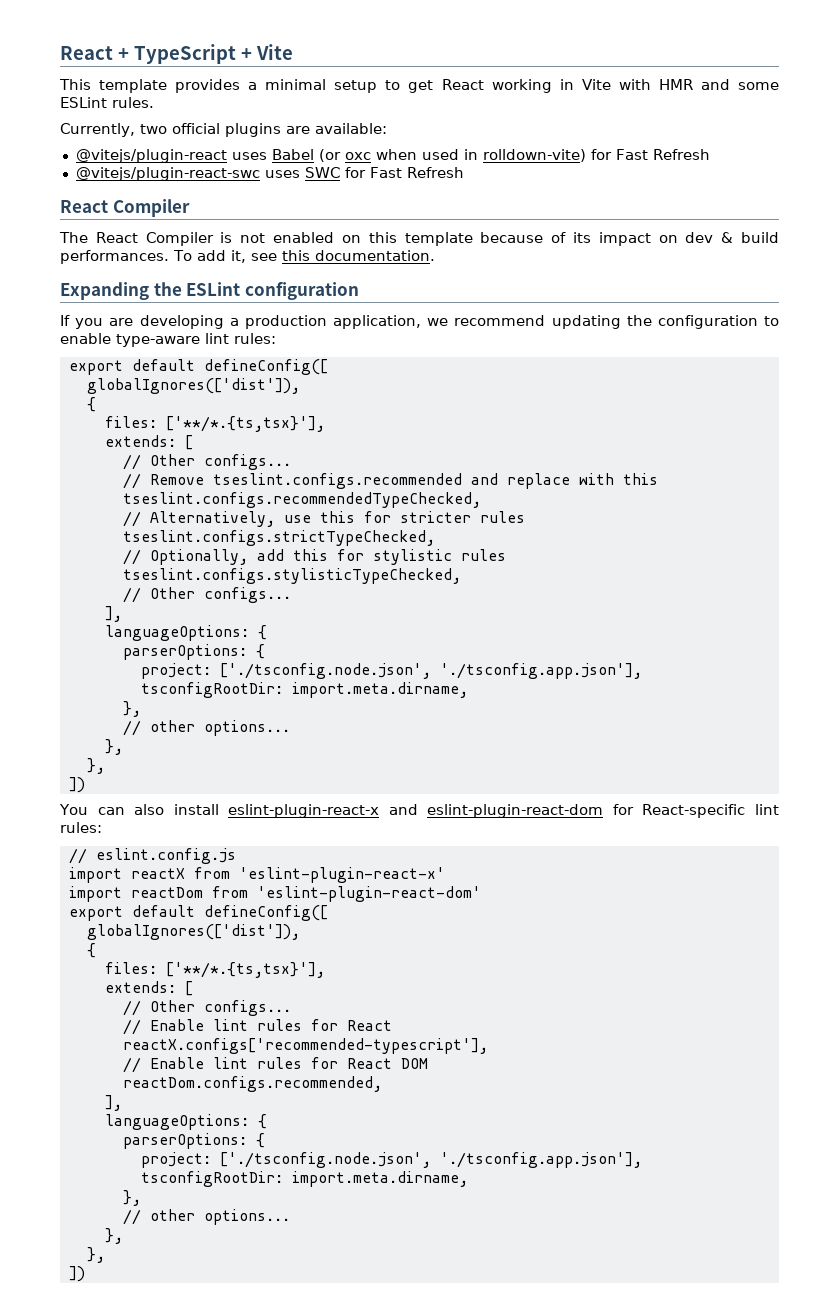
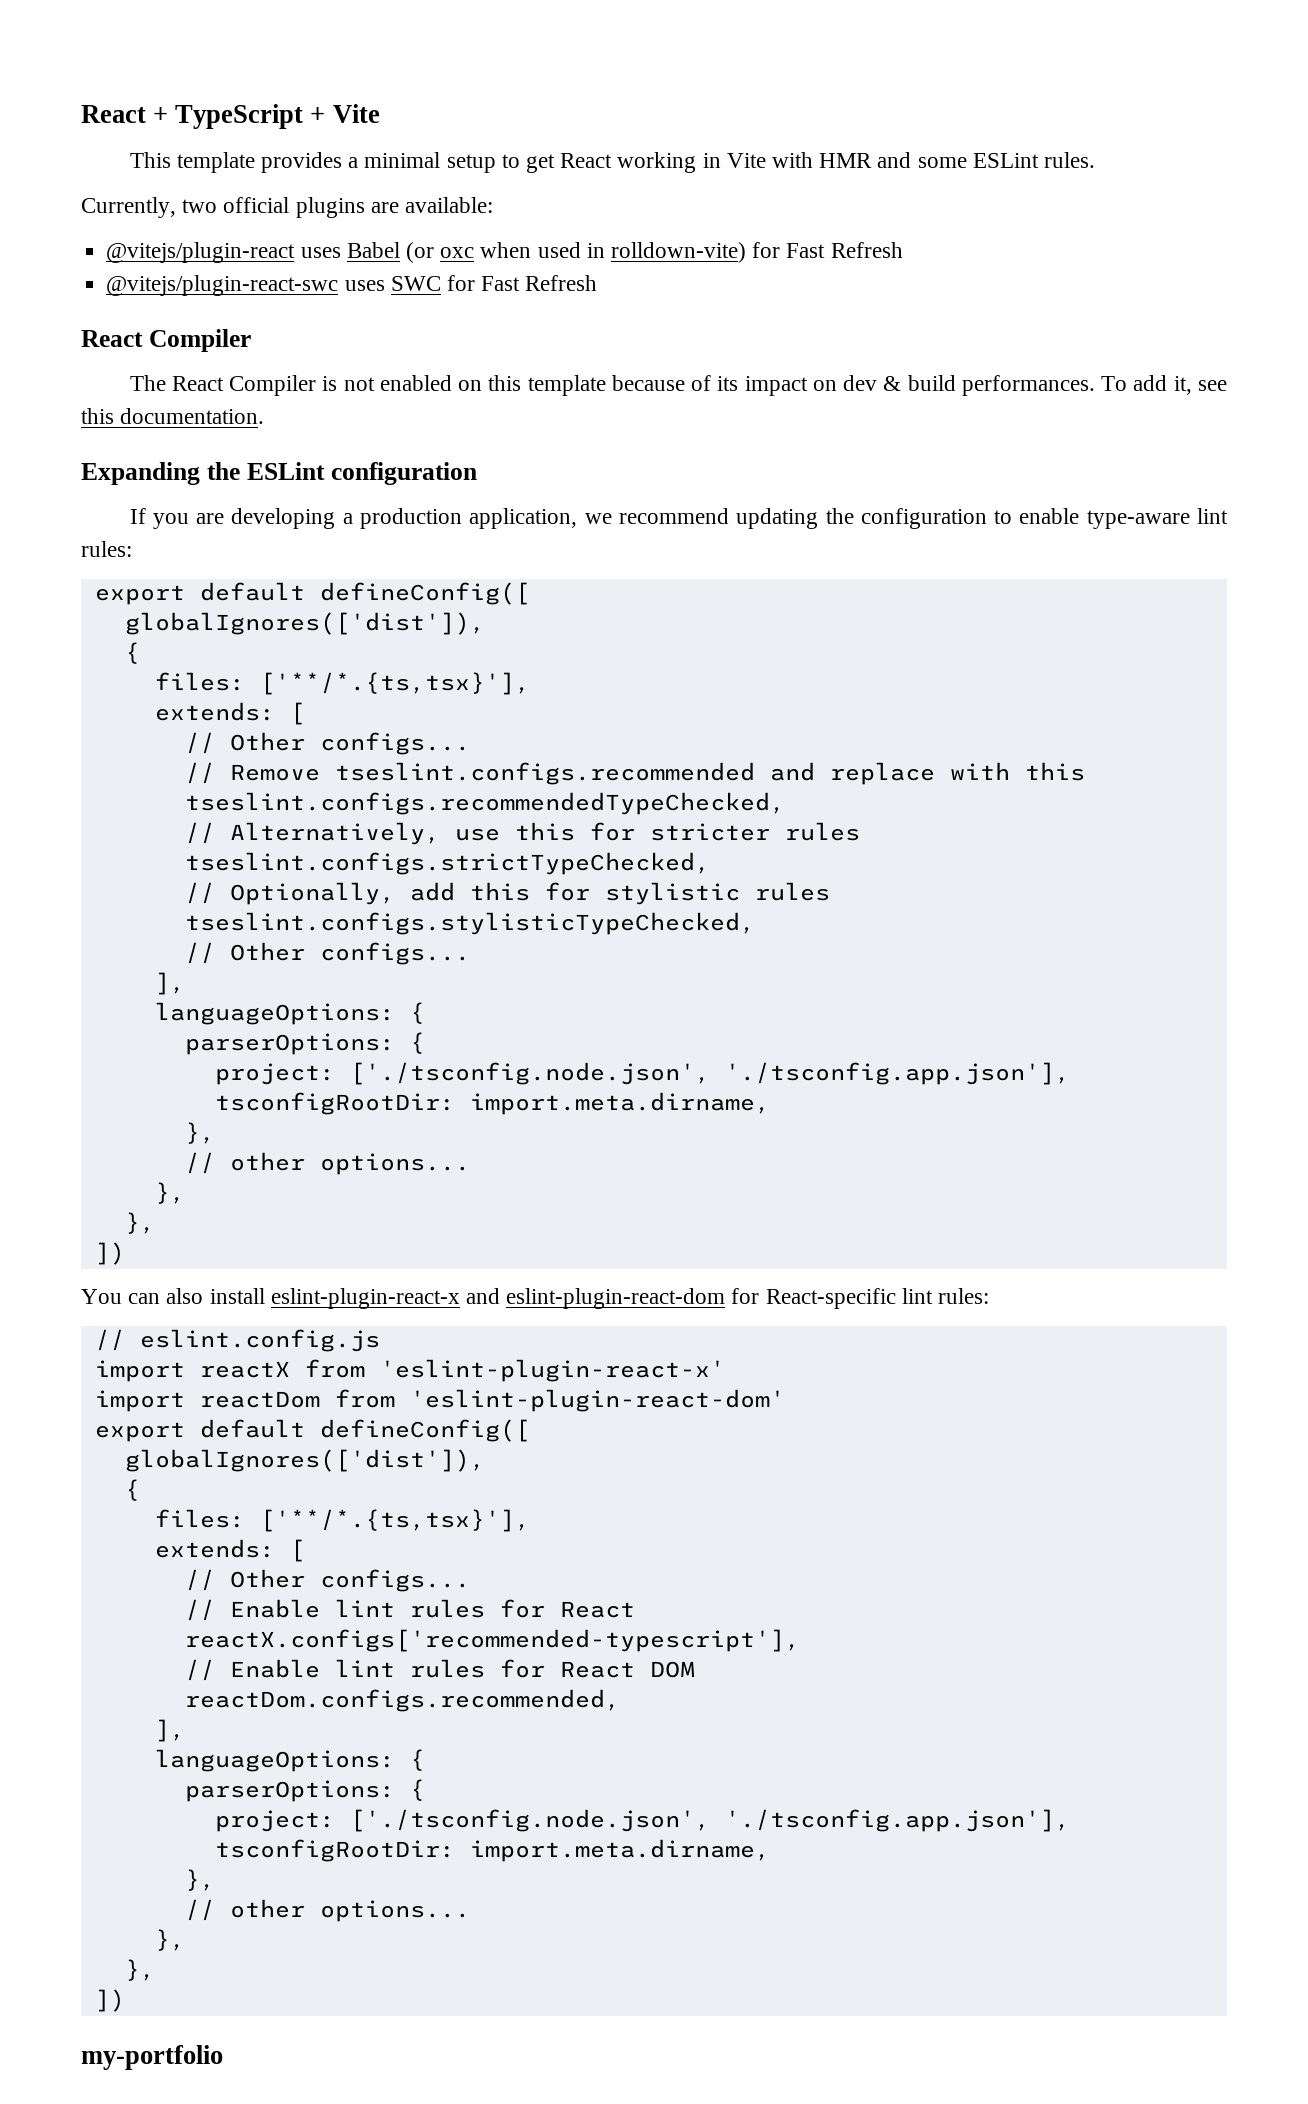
(85, 1274) none -> [81,2045,223,2070] // my-portfolio

